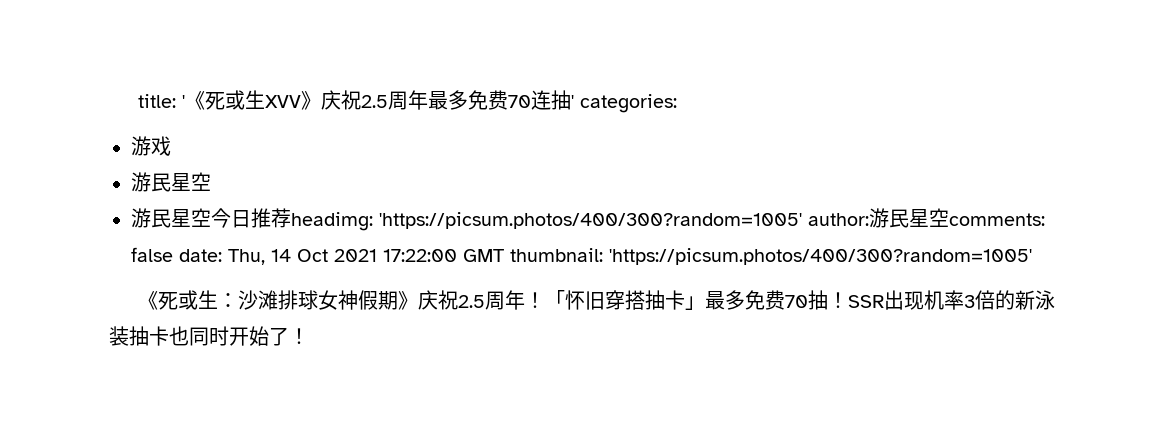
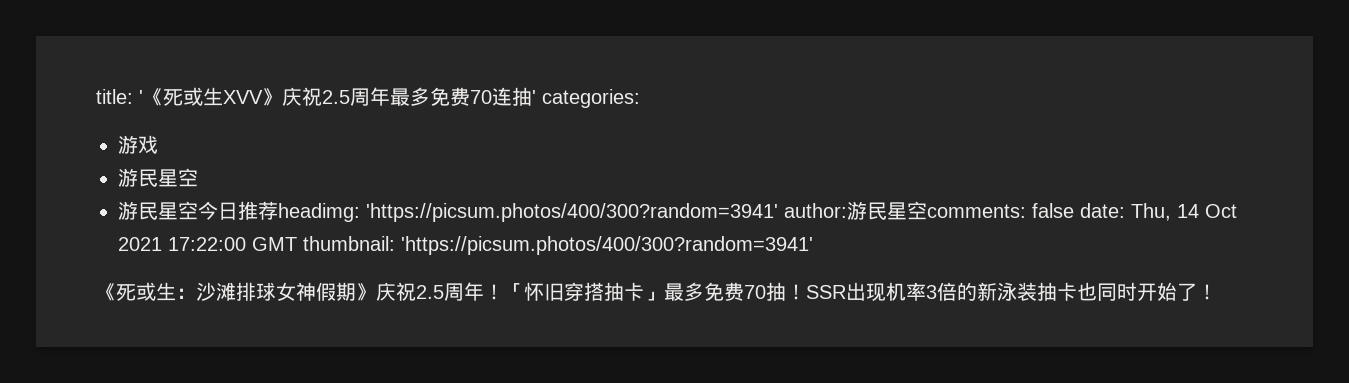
[379,212,802,229] 'https://picsum.photos/400/300?random=1005' -> [366,203,778,222] 'https://picsum.photos/400/300?random=3941'
[609,248,1032,265] 'https://picsum.photos/400/300?random=1005' -> [401,236,813,255] 'https://picsum.photos/400/300?random=3941'

